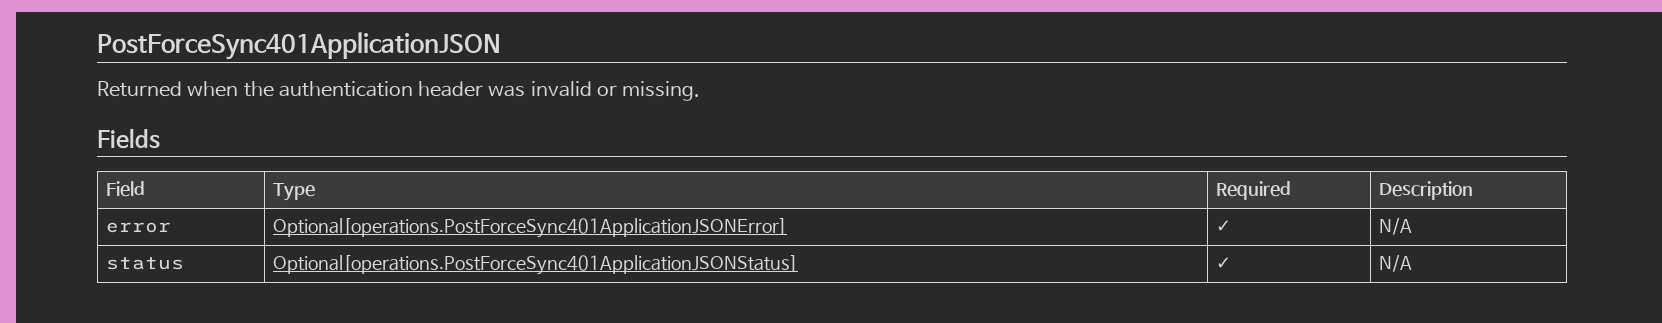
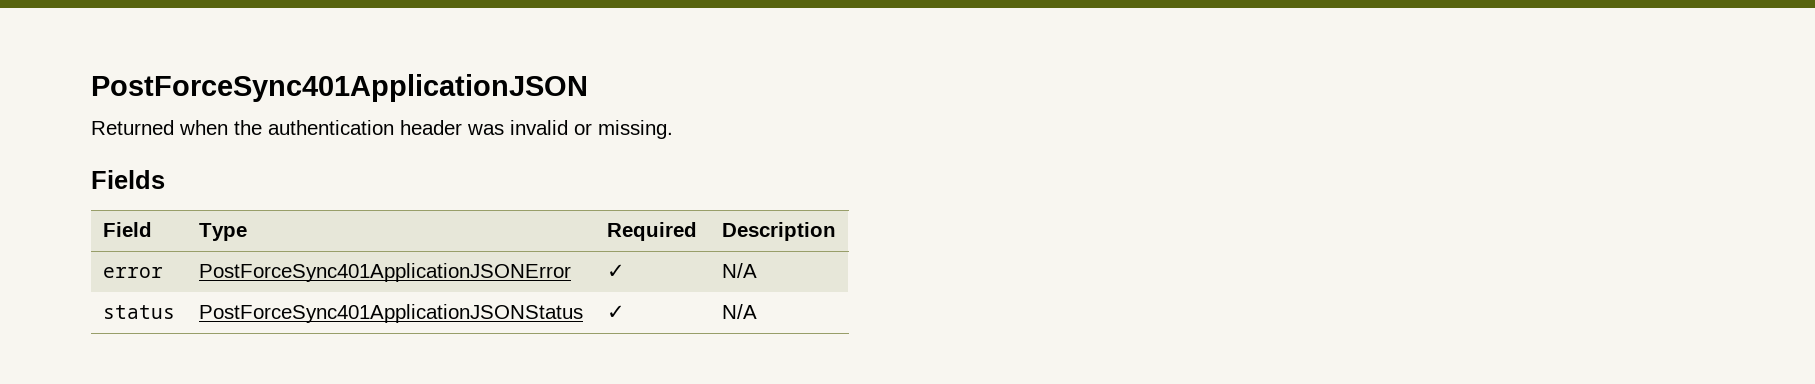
[272,218,787,238] Optional[operations.PostForceSync401ApplicationJSONError] -> [198,263,571,282] PostForceSync401ApplicationJSONError
[272,255,798,275] Optional[operations.PostForceSync401ApplicationJSONStatus] -> [198,304,583,323] PostForceSync401ApplicationJSONStatus

